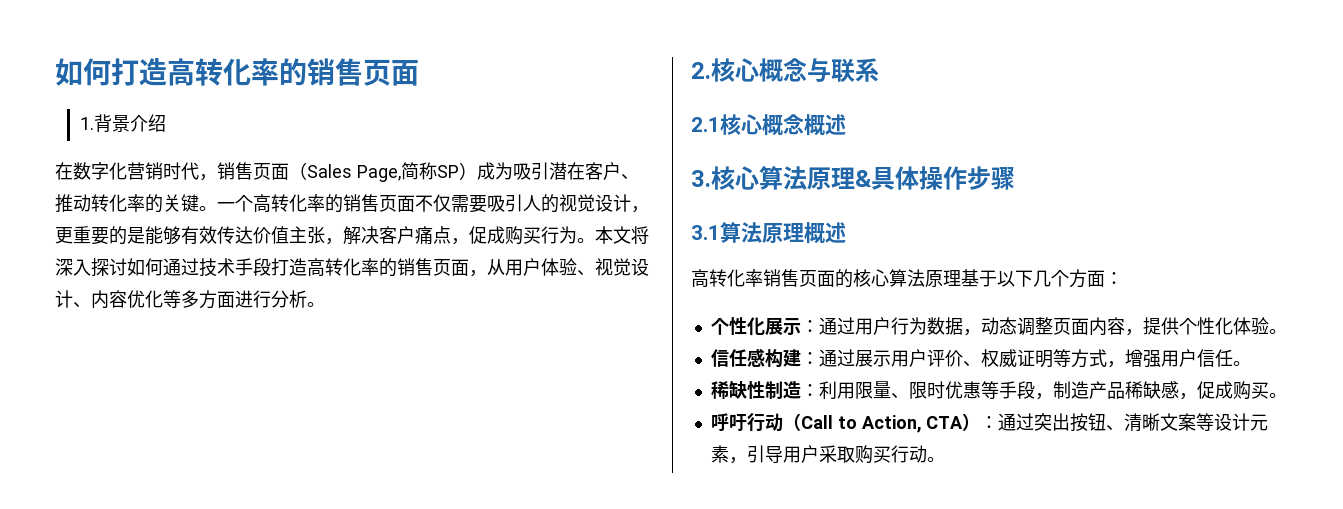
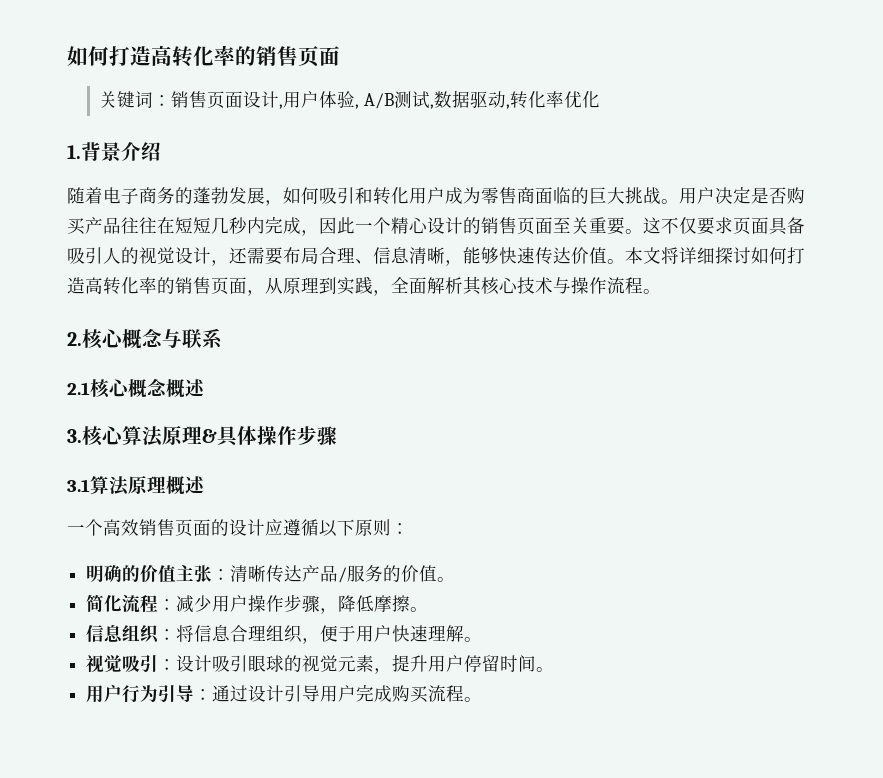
[79,114,166,132] [55,162,639,182] [55,194,487,213] 1.背景介绍 // 在数字化营销时代，销售页面（Sales Page,简称SP）成为吸引潜在客户、推动转化率的关键。一个高转化率的销售页面不仅需要 -> [99,90,601,109] [67,142,161,162] [67,186,805,206] [67,216,805,236] 关键词：销售页面设计,用户体验, A/B测试,数据驱动,转化率优化 // 1.背景介绍 // 随着电子商务的蓬勃发展，如何吸引和转化用户成为零售商面临的巨大挑战。用户决定是否购买产品往往在短短几秒内完成，因此一个精心设计的销售页面至关重要。这不仅要求页面具备
[55,226,577,245] 更重要的是能够有效传达价值主张，解决客户痛点，促成购买行为 -> [229,247,607,266] 还需要布局合理、信息清晰，能够快速传达价值
[55,258,91,276] 深入 -> [679,247,715,264] 详细
[163,258,271,277] 通过技术手段 -> (787, 255) none
[505,258,649,276] [55,290,307,309] 用户体验、视觉设计、内容优化等多方面进行分析 -> [283,276,643,296] 原理到实践，全面解析其核心技术与操作流程
[691,269,763,288] 高转化率 -> [67,519,139,536] 一个高效
[853,269,1123,288] [710,317,1287,336] [710,348,1251,368] [710,381,1287,400] [710,413,1269,433] [710,445,927,464] 核心算法原理基于以下几个方面： // 个性化展示：通过用户行为数据，动态调整页面内容，提供个性化体验。 // 信任感构建：通过展示用户评价、权威证明等方式，增强用户信任。 // 稀缺性制造：利用限量、限时优惠等手段，制造产品稀缺感，促成购买。 // 呼吁行动（Call to Action, CTA）：通过突出按钮、清晰文案等设计元素，引导用户采取购买行动 -> [229,519,409,537] [86,564,456,583] [86,594,429,614] [86,624,483,644] [86,654,555,674] [86,684,465,703] 设计应遵循以下原则： // 明确的价值主张：清晰传达产品/服务的价值。 // 简化流程：减少用户操作步骤，降低摩擦。 // 信息组织：将信息合理组织，便于用户快速理解。 // 视觉吸引：设计吸引眼球的视觉元素，提升用户停留时间。 // 用户行为引导：通过设计引导用户完成购买流程

